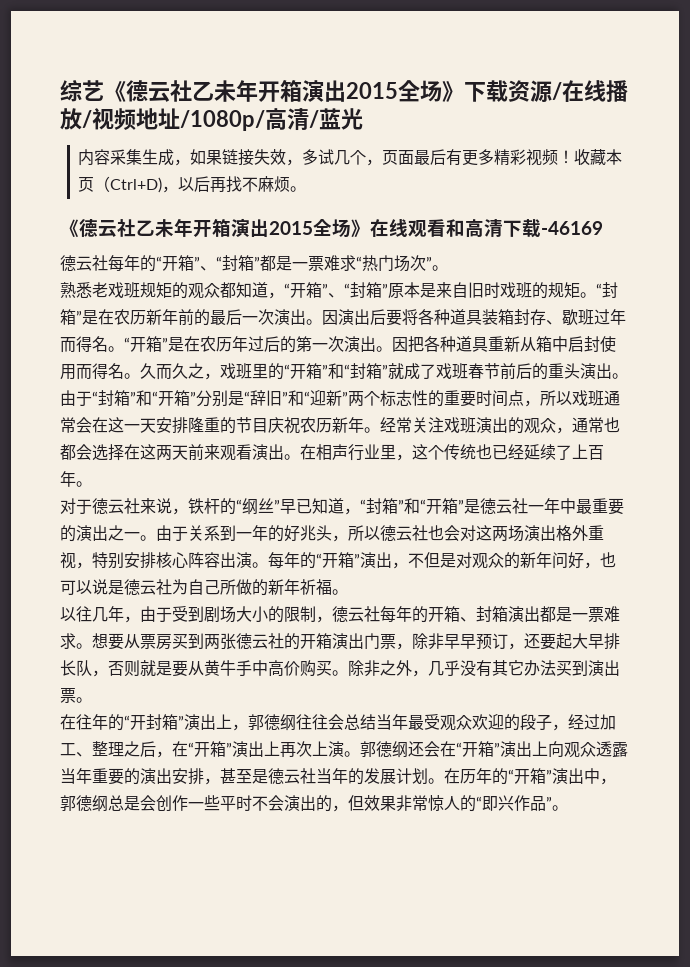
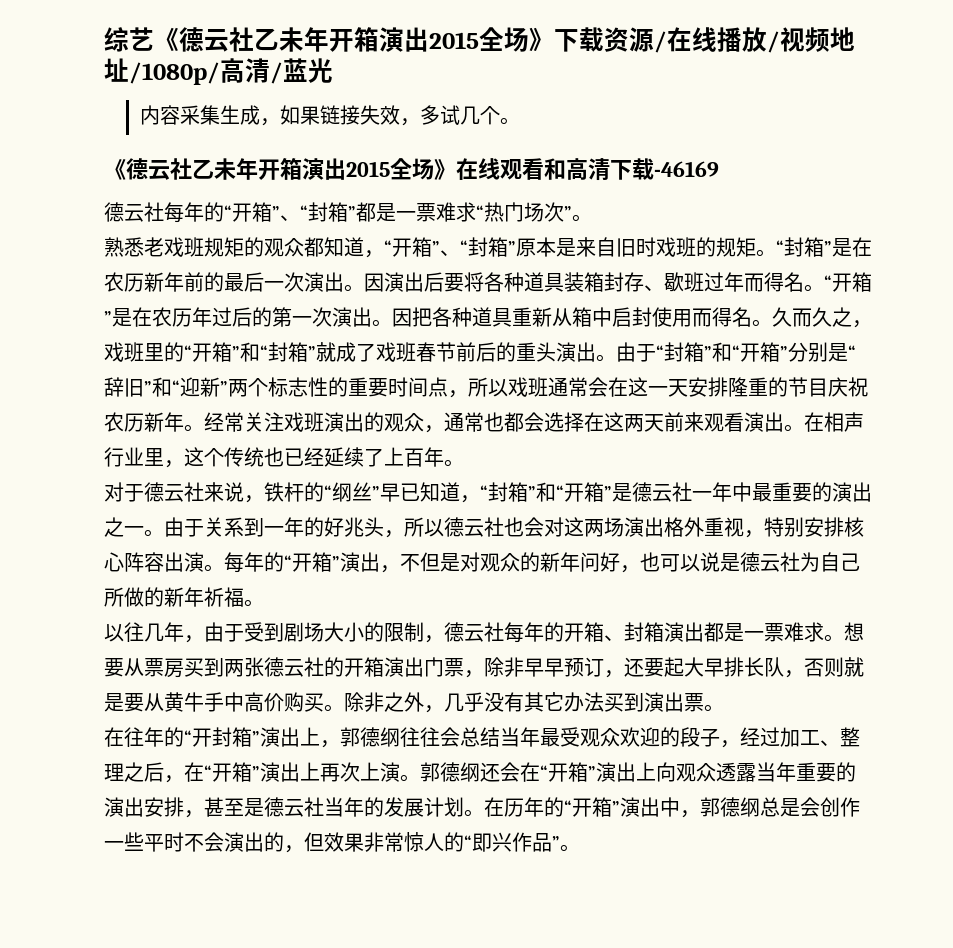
[366,149,623,166] [78,176,291,193] ，页面最后有更多精彩视频！收藏本页（Ctrl+D)，以后再找不麻烦 -> (501, 115) none

